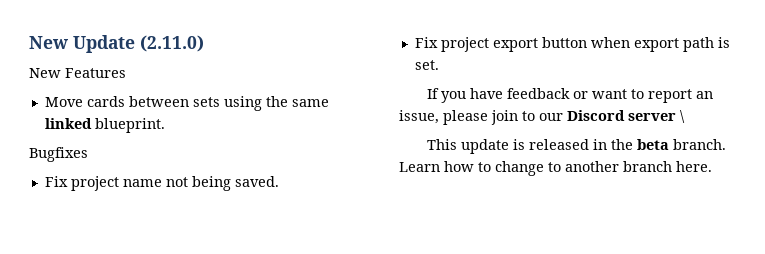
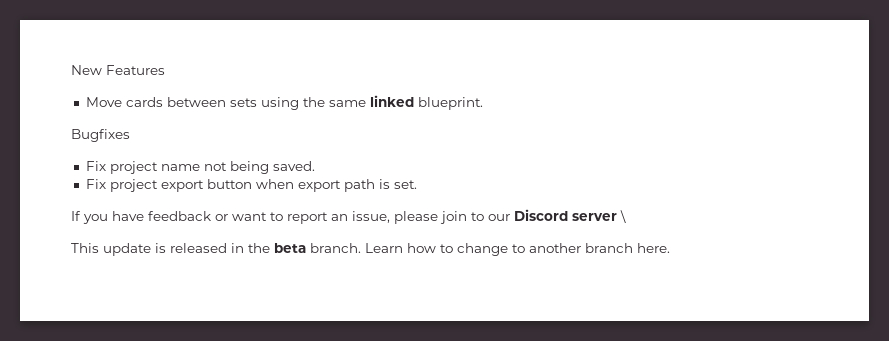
[29,35,204,53] [29,68,61,78] New Update (2.11.0) // New -> [71,65,102,75] New

